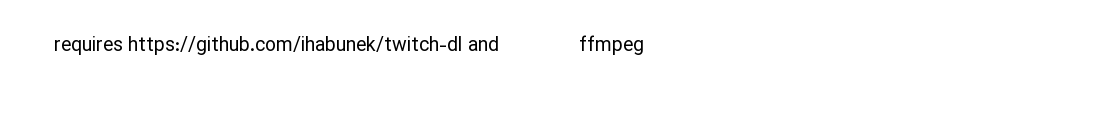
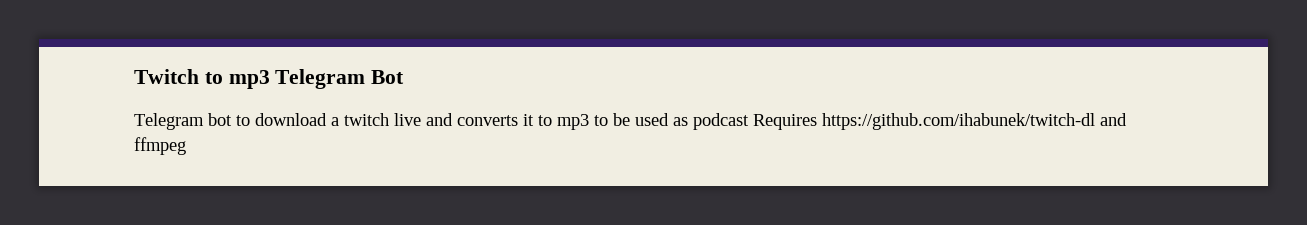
[54,36,123,55] requires -> [134,69,405,89] [134,113,817,130] Twitch to mp3 Telegram Bot // Telegram bot to download a twitch live and converts it to mp3 to be used as podcast Requires

